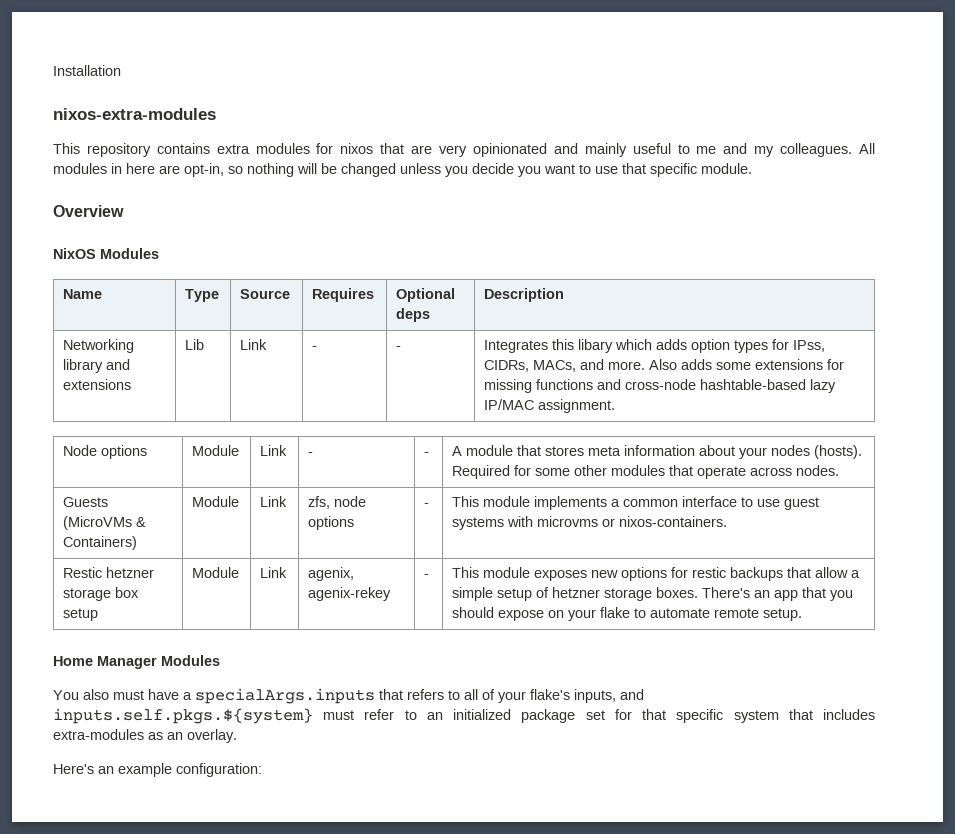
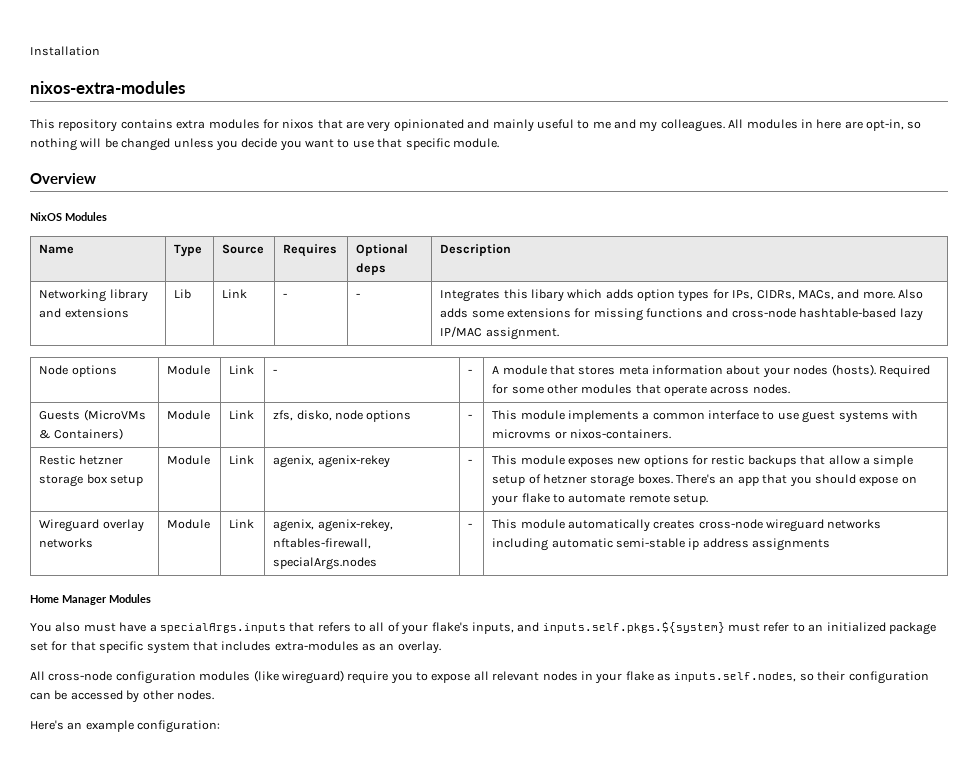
[793,340,826,352] IPss, -> [732,290,754,300] IPs,
(331, 502) none -> [296,410,332,421] disko,
(803, 614) none -> [39,519,144,532] [39,538,94,548] [167,519,211,529] [229,519,255,528] [273,519,393,532] [273,538,372,549] [273,557,378,570] [468,523,473,528] [492,519,882,532] [492,538,830,551] // Wireguard overlay networks | Module | Link | agenix, agenix-rekey, nftables-firewall, specialArgs.nodes | - | This module automatically creates cross-node wireguard networks including automatic semi-stable ip address assignments
(237, 736) none -> [30,670,929,684] [30,690,214,703] // All cross-node configuration modules (like wireguard) require you to expose all relevant nodes in your flake as inputs.self.nodes, so their configuration can be accessed by other nodes.

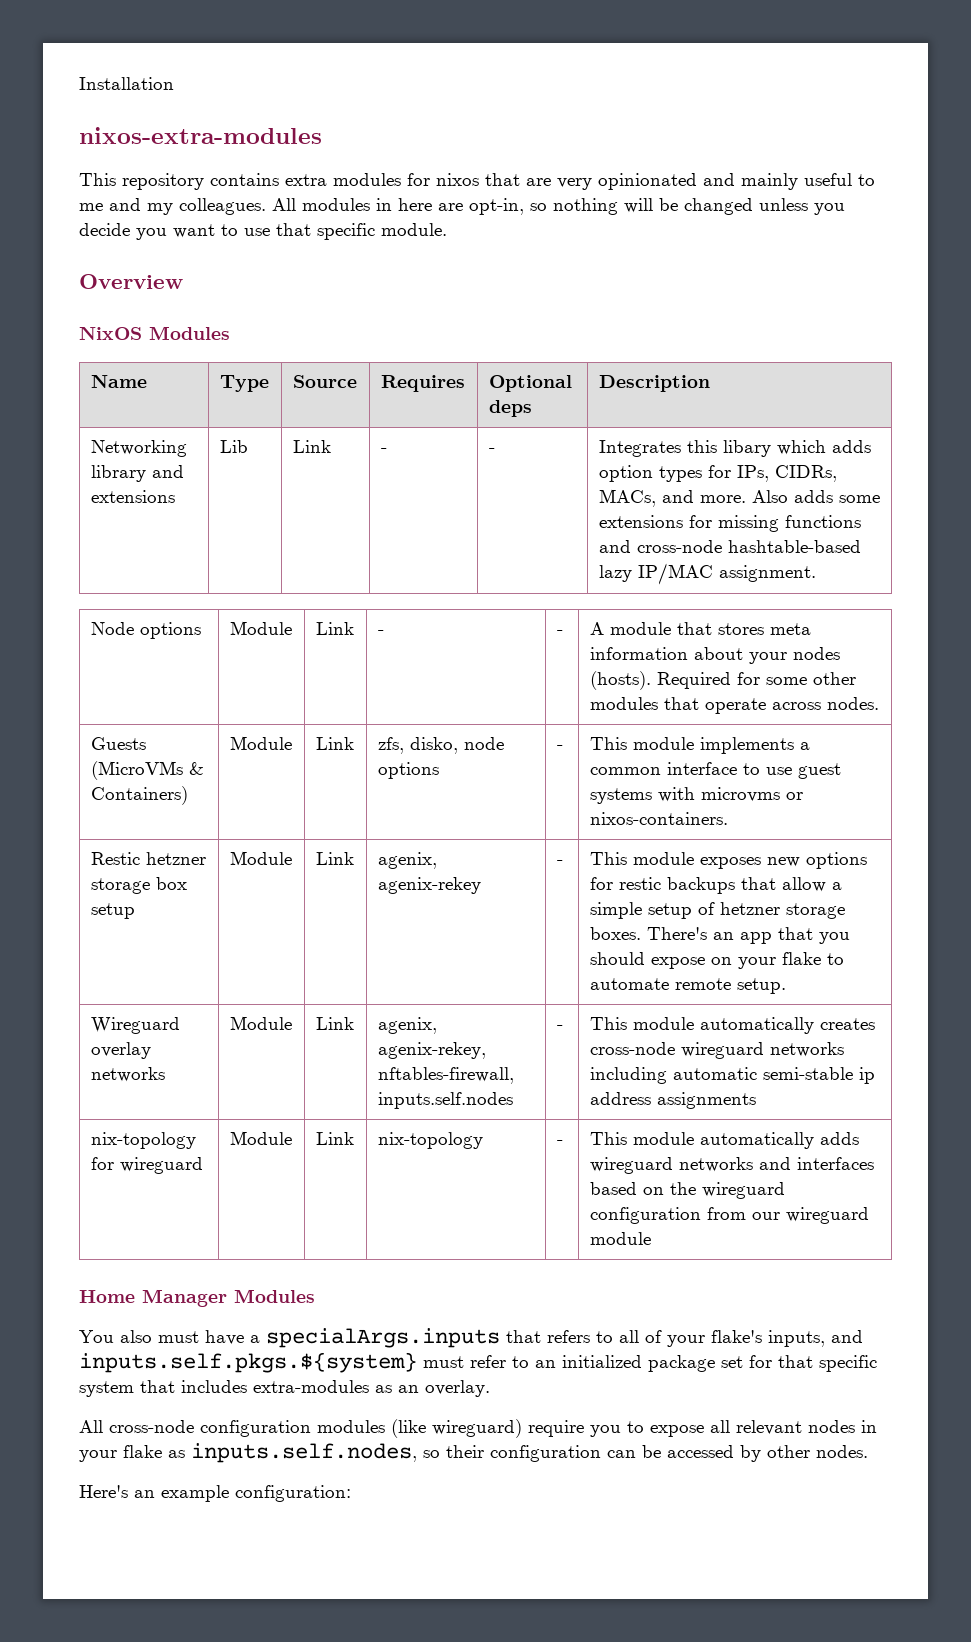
[273,557,378,570] specialArgs.nodes -> [377,1092,513,1109] inputs.self.nodes
(830, 544) none -> [90,1132,196,1149] [90,1157,203,1174] [229,1131,292,1145] [315,1132,354,1145] [377,1132,483,1149] [556,1140,563,1145] [589,1132,859,1149] [589,1157,874,1174] [589,1182,785,1199] [589,1207,869,1224] [589,1232,651,1245] // nix-topology for wireguard | Module | Link | nix-topology | - | This module automatically adds wireguard networks and interfaces based on the wireguard configuration from our wireguard module

